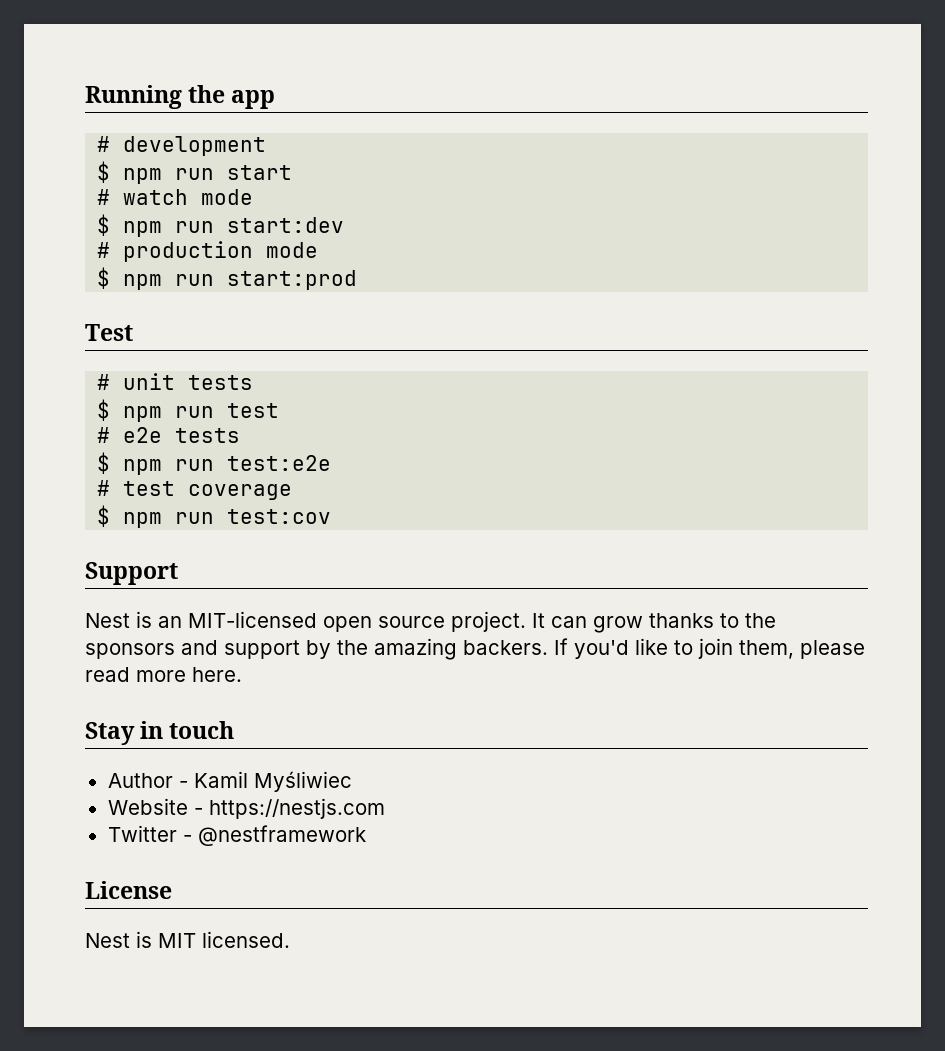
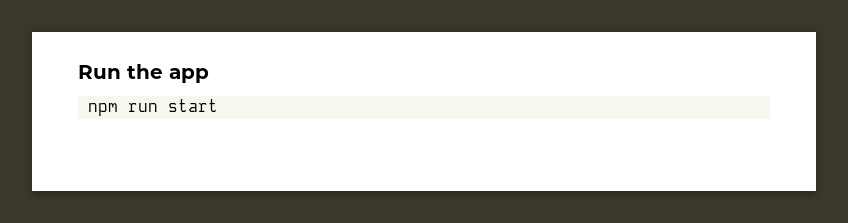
[85,85,182,109] Running -> [78,65,121,79] Run
[97,136,267,156] [97,161,111,183] # development // $ -> (209, 75) none
[97,189,254,205] [97,214,345,237] [97,241,319,262] [97,267,358,290] [85,324,133,341] [97,373,254,390] [97,399,280,422] [97,427,241,443] [97,452,332,475] [97,480,293,500] [97,505,332,528] [85,562,178,585] [85,611,776,633] [85,638,865,660] [85,667,242,682] [85,721,235,745] [107,771,352,792] [107,798,385,819] [107,825,366,846] [85,881,172,899] [85,931,290,948] // # watch mode // $ npm run start:dev // # production mode // $ npm run start:prod // Test // # unit tests // $ npm run test // # e2e tests // $ npm run test:e2e // # test coverage // $ npm run test:cov // Support // Nest is an MIT-licensed open source project. It can grow thanks to the sponsors and support by the amazing backers. If you'd like to join them, please read more here. // Stay in touch // Author - Kamil Myśliwiec // Website - https://nestjs.com // Twitter - @nestframework // License // Nest is MIT licensed. -> (218, 105) none

